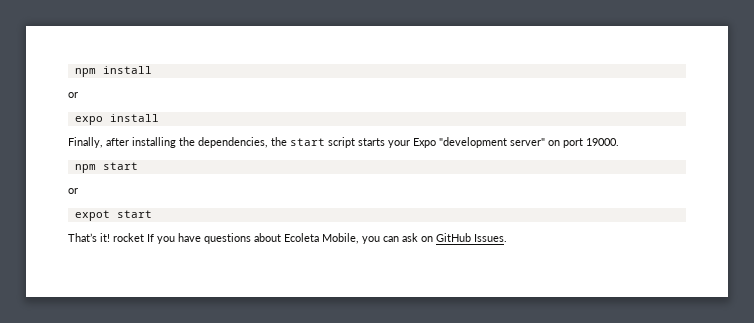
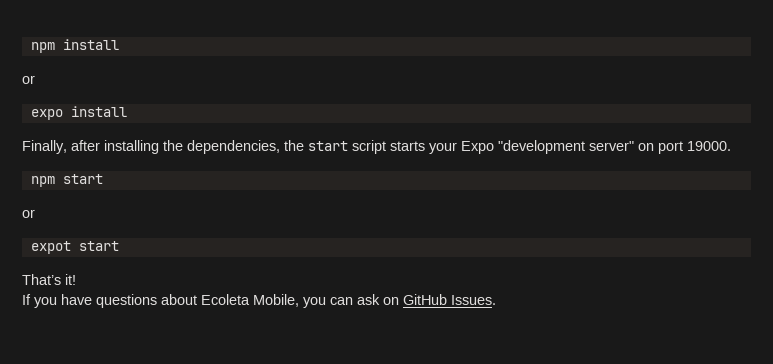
[113,233,144,242] rocket -> (76, 279) //

